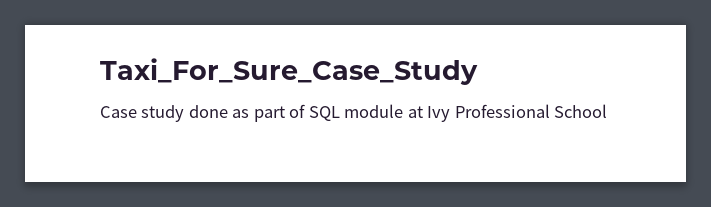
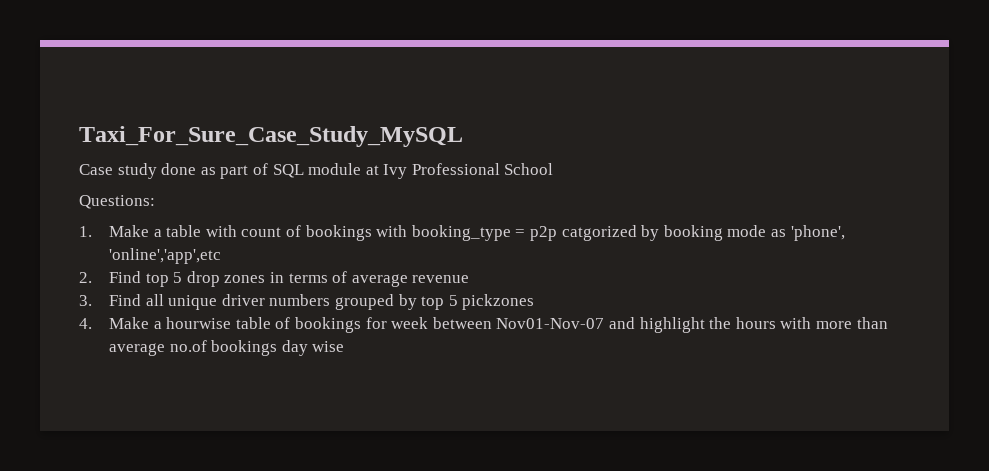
[100,58,478,85] Taxi_For_Sure_Case_Study -> [79,126,463,147] Taxi_For_Sure_Case_Study_MySQL
(608, 111) none -> [79,195,155,209] [79,225,845,241] [109,248,222,264] [79,271,470,287] [79,294,535,310] [79,317,888,333] [109,340,345,356] // Questions: // 1. Make a table with count of bookings with booking_type = p2p catgorized by booking mode as 'phone', 'online','app',etc // 2. Find top 5 drop zones in terms of average revenue // 3. Find all unique driver numbers grouped by top 5 pickzones // 4. Make a hourwise table of bookings for week between Nov01-Nov-07 and highlight the hours with more than average no.of bookings day wise

